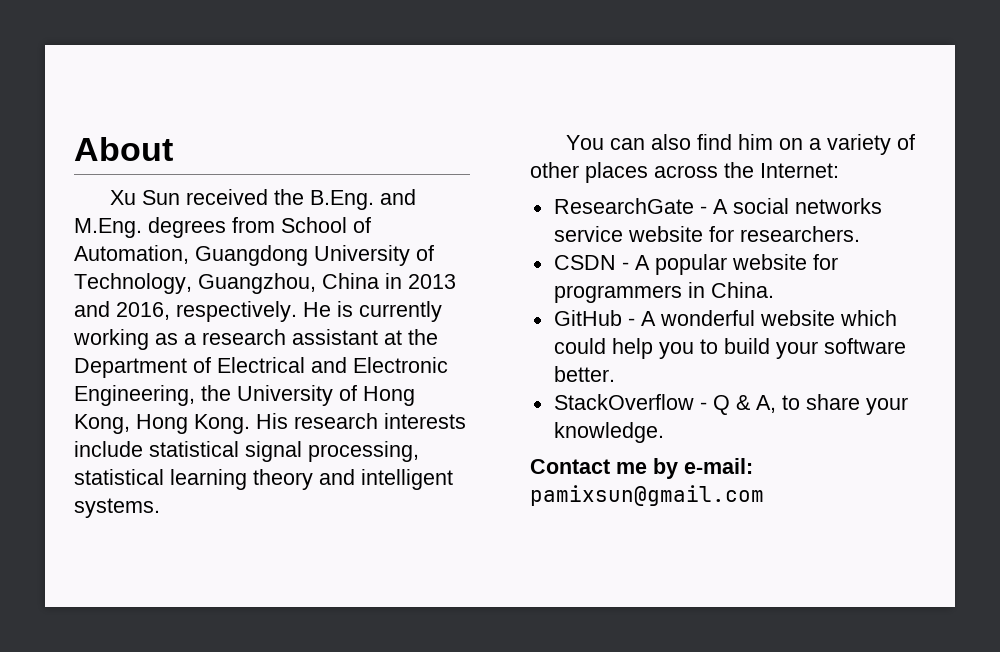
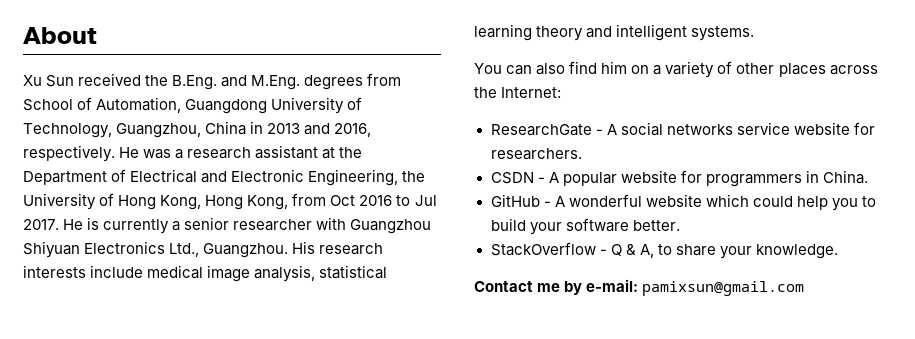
[337,301,442,322] [73,329,178,350] is currently working as -> [143,149,172,159] was
[194,414,250,434] Kong. -> [247,193,437,210] [23,217,432,234] [23,241,289,258] Kong, from Oct 2016 to Jul 2017. He is currently a senior researcher with Guangzhou Shiyuan Electronics Ltd., Guangzhou.
[149,441,419,462] statistical signal processing, -> [147,265,316,282] medical image analysis,

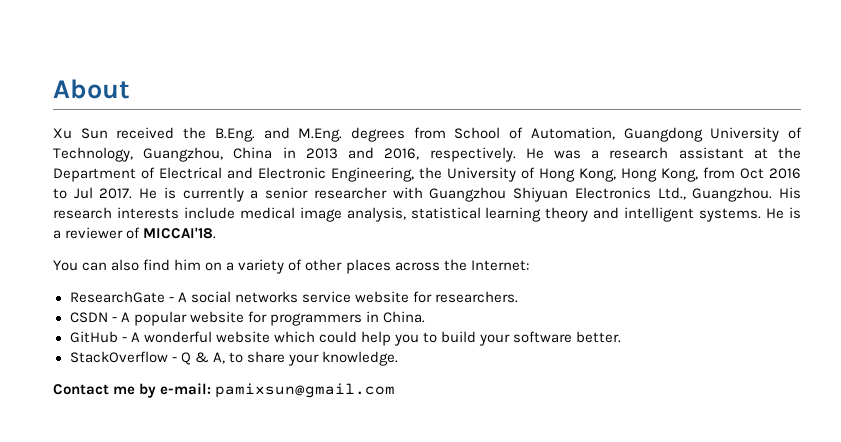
(755, 33) none -> [766,207,801,219] [53,227,217,239] He is a reviewer of MICCAI'18.

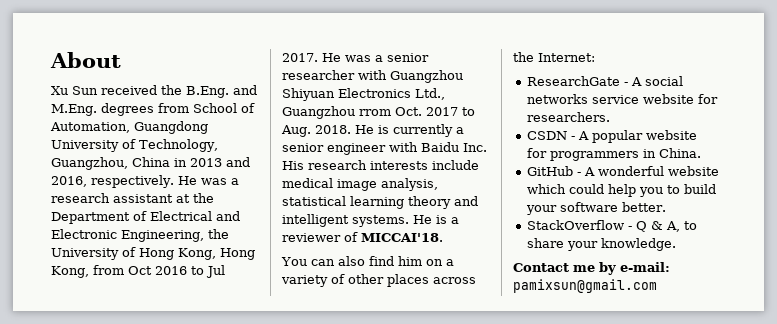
[163,187,244,202] is currently -> [345,55,371,62] was
[692,187,773,202] Guangzhou. -> [282,106,475,119] [281,124,464,137] [282,142,487,155] Guangzhou rrom Oct. 2017 to Aug. 2018. He is currently a senior engineer with Baidu Inc.

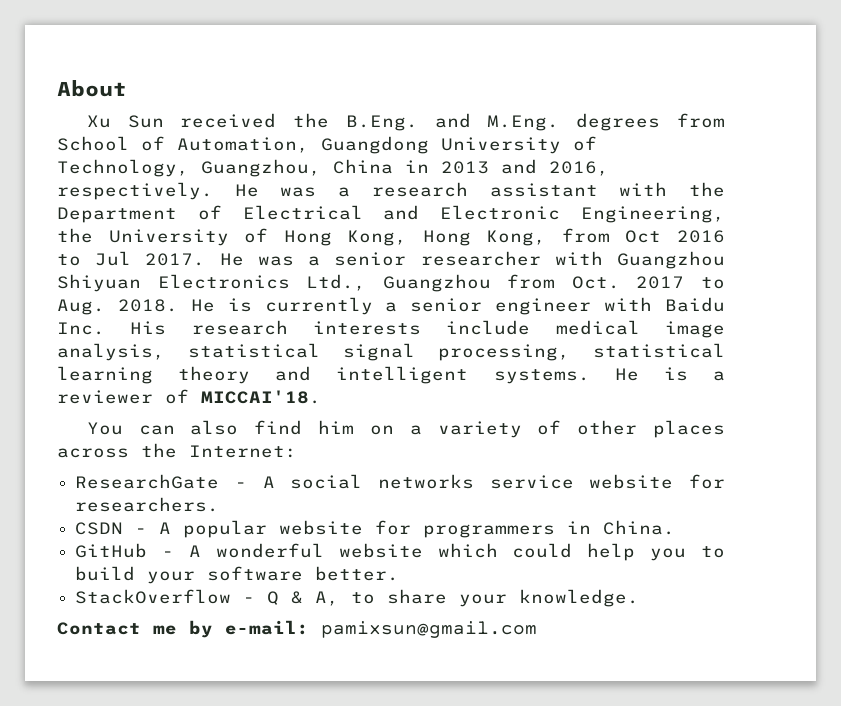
[176,194,190,203] at -> [619,182,668,196] with
[359,109,391,116] rrom -> [507,274,556,289] from
(346, 201) none -> [343,343,725,361] signal processing, statistical

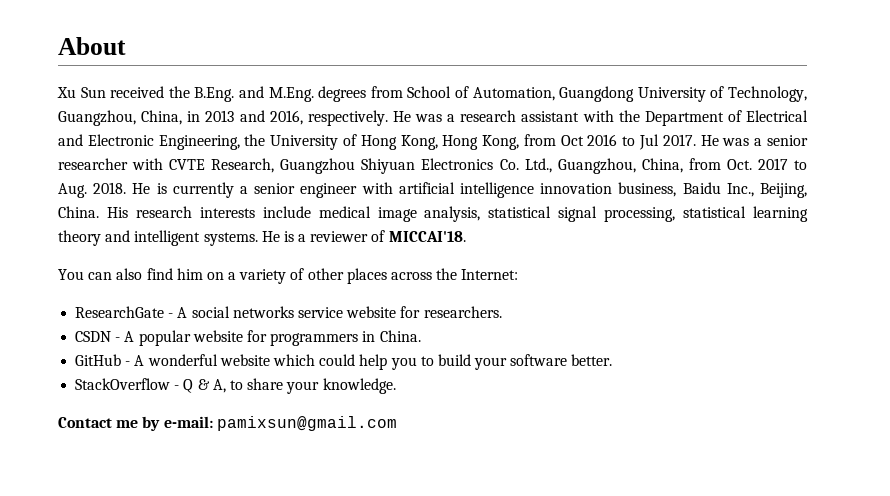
[333,159,393,174] China -> [141,110,183,125] China,
(603, 258) none -> [169,158,275,173] CVTE Research,
[306,274,491,292] Ltd., Guangzhou -> [499,158,683,174] Co. Ltd., Guangzhou, China,
[665,297,726,312] [57,322,105,335] Baidu Inc. -> [398,182,808,198] [58,206,99,218] artificial intelligence innovation business, Baidu Inc., Beijing, China.

